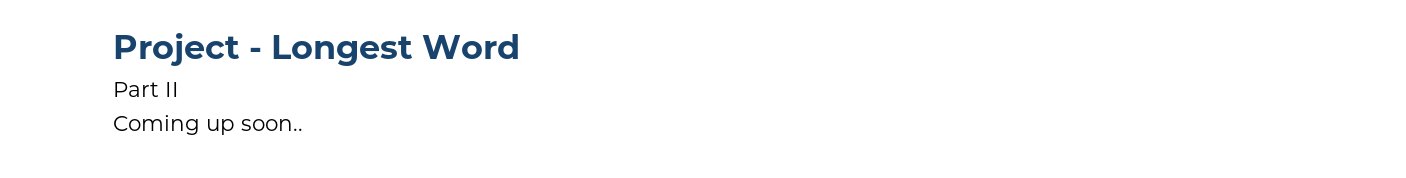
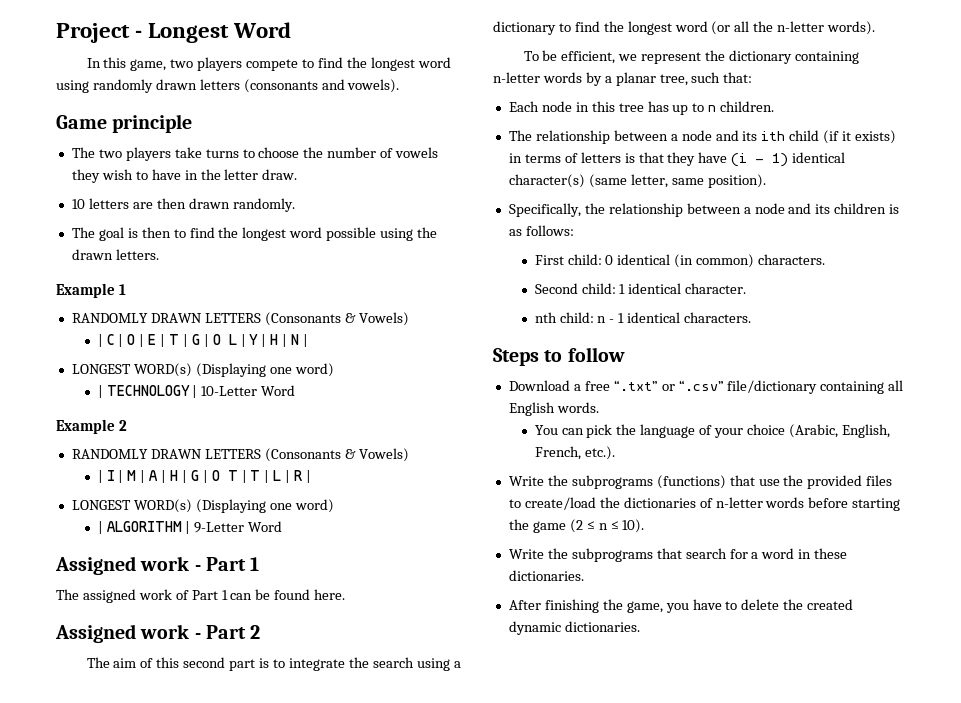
[113,82,179,97] [113,115,303,135] Part II // Coming up soon.. -> [86,57,451,71] [56,79,400,93] [56,114,193,133] [71,147,439,161] [71,169,298,183] [71,198,295,212] [71,227,438,241] [71,249,159,260] [56,283,126,298] [71,312,409,326] [97,334,309,347] [71,363,334,377] [97,385,296,398] [56,419,127,434] [71,448,409,462] [97,470,312,483] [71,499,334,513] [97,521,283,534] [55,556,260,575] [56,589,346,603] [55,624,261,643] [86,657,461,671] [493,21,876,35] [523,50,859,64] [493,72,753,86] [508,101,775,115] [508,130,897,144] [508,152,846,167] [508,174,766,188] [508,203,900,217] [508,225,574,236] [534,254,826,268] [534,283,747,294] [534,312,752,323] [493,347,625,366] [508,380,904,394] [508,402,599,416] [534,424,890,438] [534,446,615,460] [508,475,893,489] [508,497,901,511] [508,519,645,533] [508,548,848,562] [508,570,584,581] [508,599,854,613] [508,621,640,635] In this game, two players compete to find the longest word using randomly drawn letters (consonants and vowels). // Game principle // The two players take turns to choose the number of vowels they wish to have in the letter draw. // 10 letters are then drawn randomly. // The goal is then to find the longest word possible using the drawn letters. // Example 1 // RANDOMLY DRAWN LETTERS (Consonants & Vowels) // | C | O | E | T | G | O L | Y | H | N | // LONGEST WORD(s) (Displaying one word) // | TECHNOLOGY | 10-Letter Word // Example 2 // RANDOMLY DRAWN LETTERS (Consonants & Vowels) // | I | M | A | H | G | O T | T | L | R | // LONGEST WORD(s) (Displaying one word) // | ALGORITHM | 9-Letter Word // Assigned work - Part 1 // The assigned work of Part 1 can be found here. // Assigned work - Part 2 // The aim of this second part is to integrate the search using a dictionary to find the longest word (or all the n-letter words). // To be efficient, we represent the dictionary containing n-letter words by a planar tree, such that: // Each node in this tree has up to n children. // The relationship between a node and its ith child (if it exists) in terms of letters is that they have (i - 1) identical character(s) (same letter, same position). // Specifically, the relationship between a node and its children is as follows: // First child: 0 identical (in common) characters. // Second child: 1 identical character. // nth child: n - 1 identical characters. // Steps to follow // Download a free “.txt” or “.csv” file/dictionary containing all English words. // You can pick the language of your choice (Arabic, English, French, etc.). // Write the subprograms (functions) that use the provided files to create/load the dictionaries of n-letter words before starting the game (2 ≤ n ≤ 10). // Write the subprograms that search for a word in these dictionaries. // After finishing the game, you have to delete the created dynamic dictionaries.

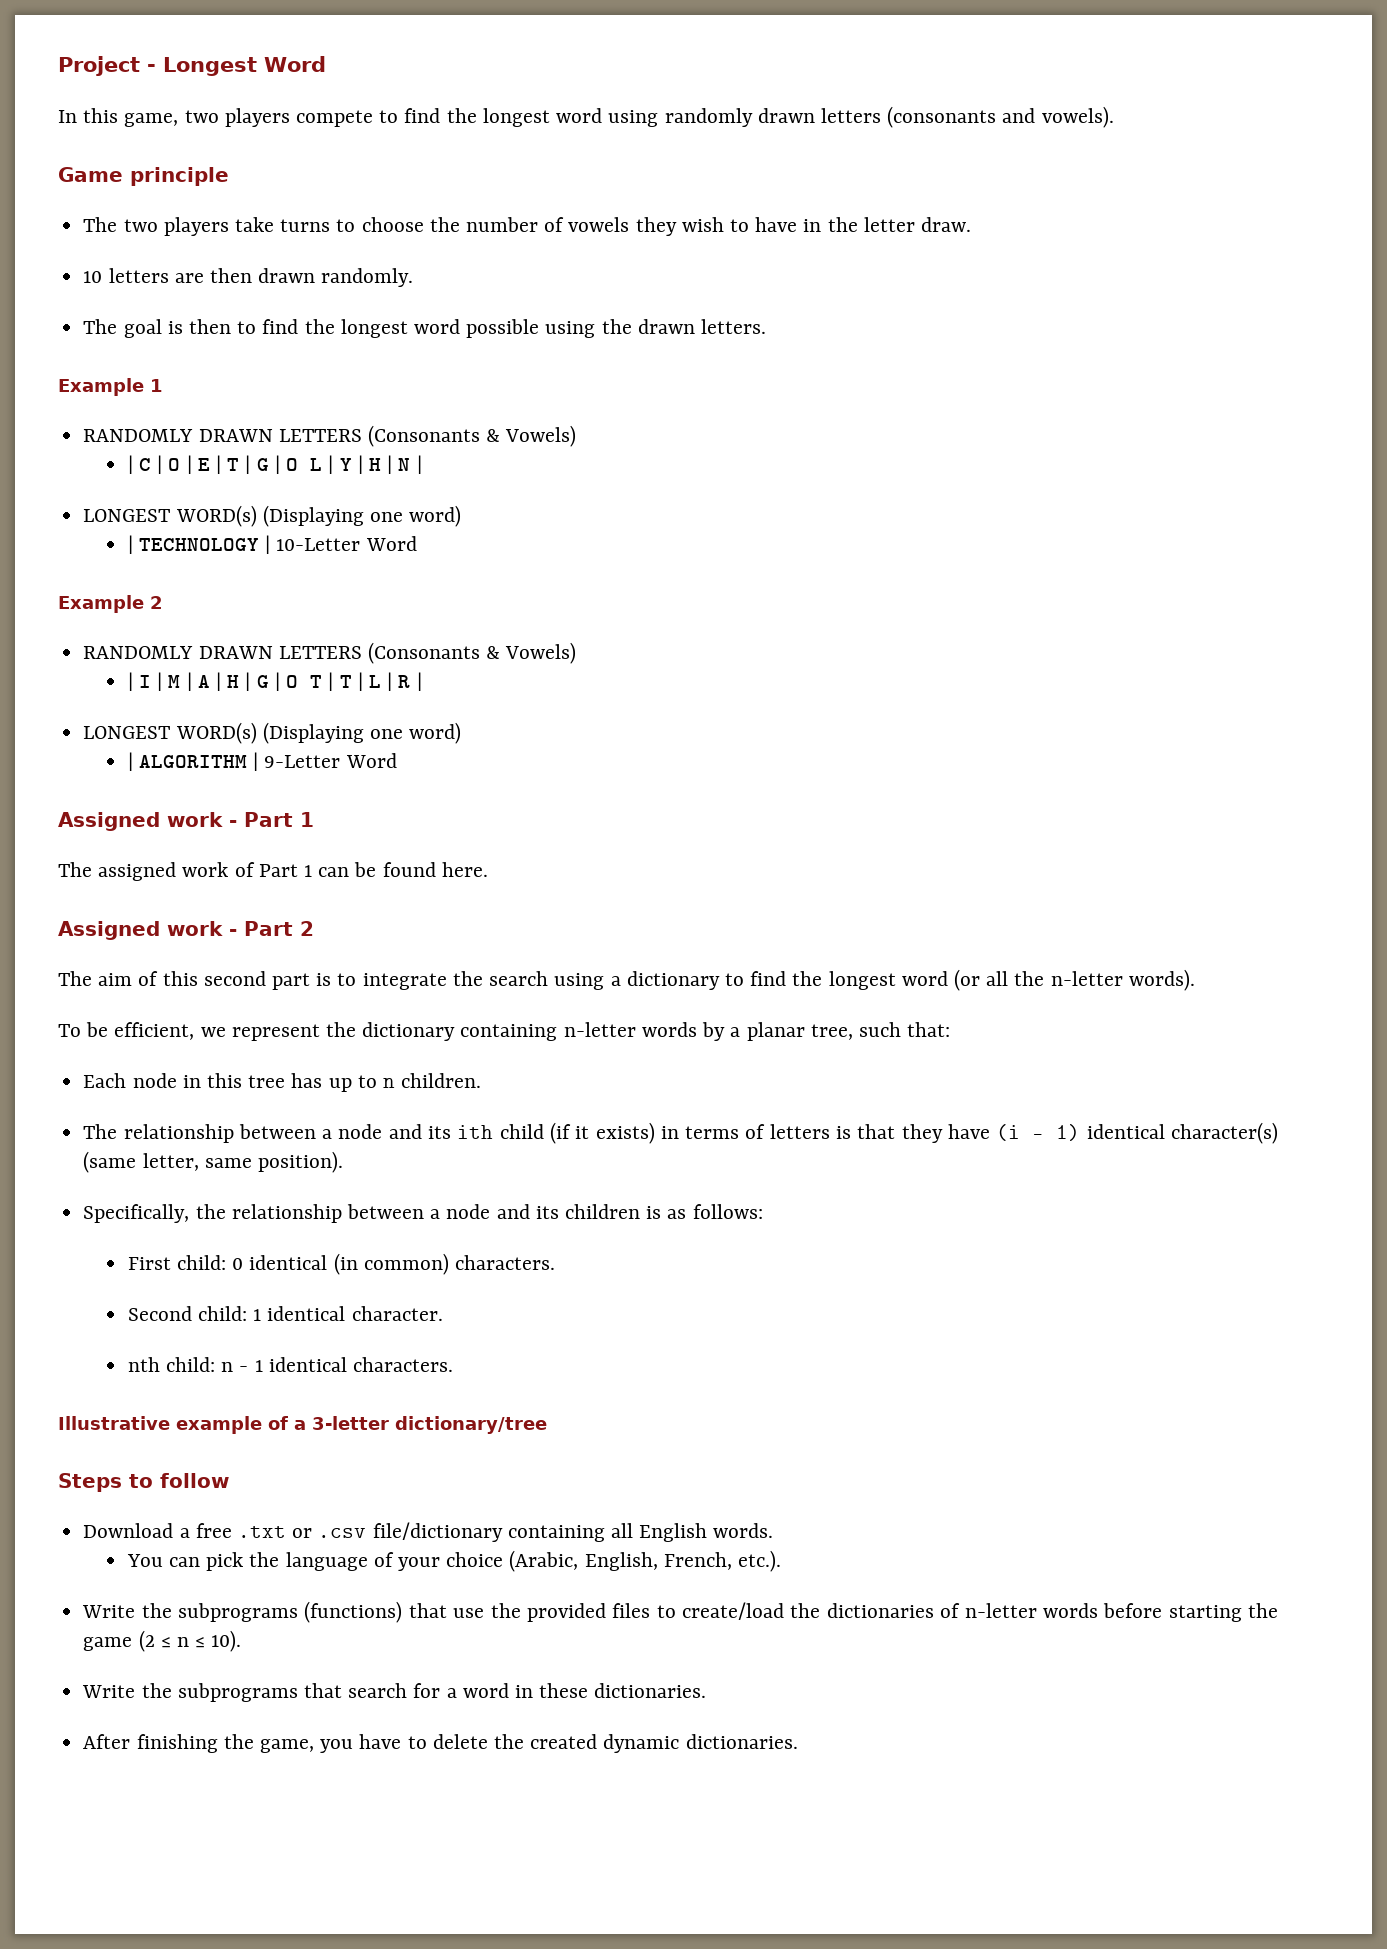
(752, 317) none -> [58,1416,547,1434] // Illustrative example of a 3-letter dictionary/tree
[613,380,724,391] “.txt” or “.csv” -> [237,1526,367,1538] .txt or .csv

